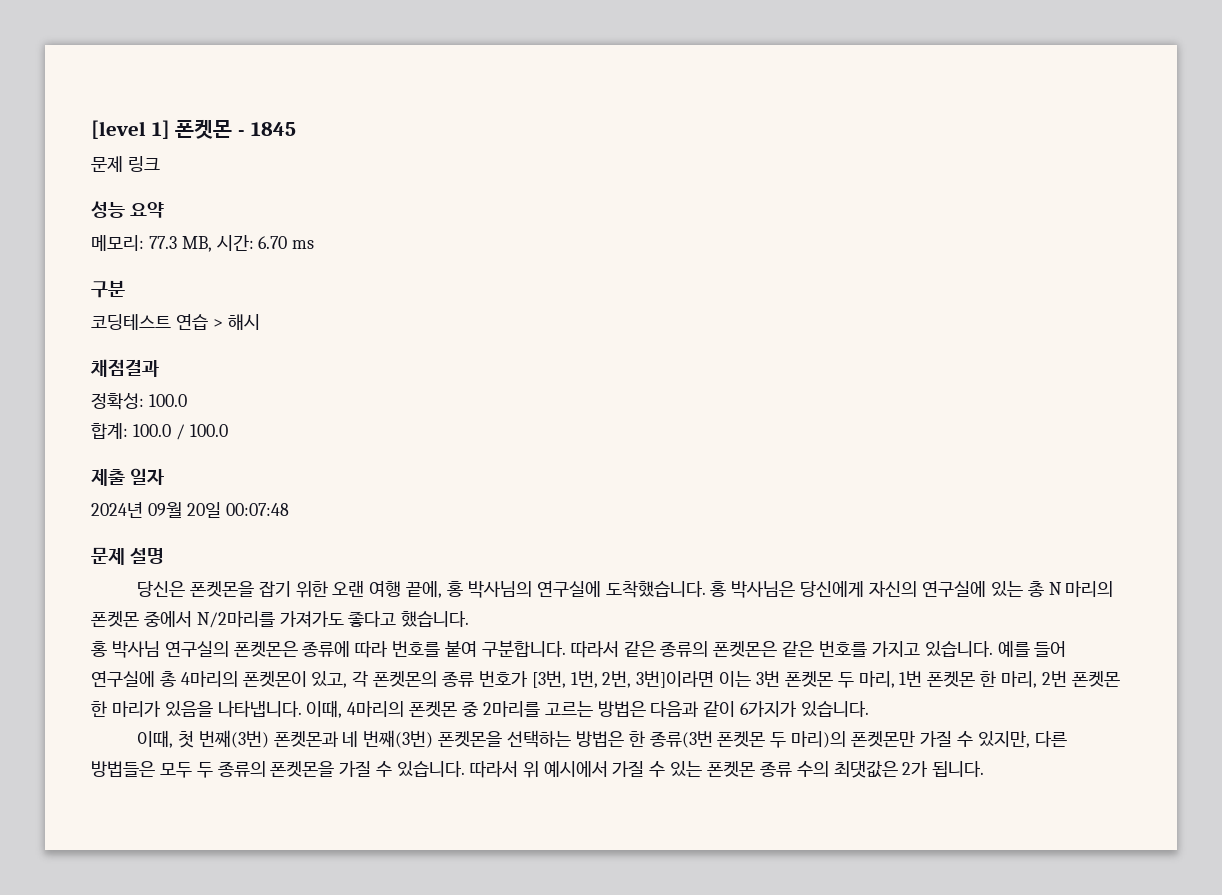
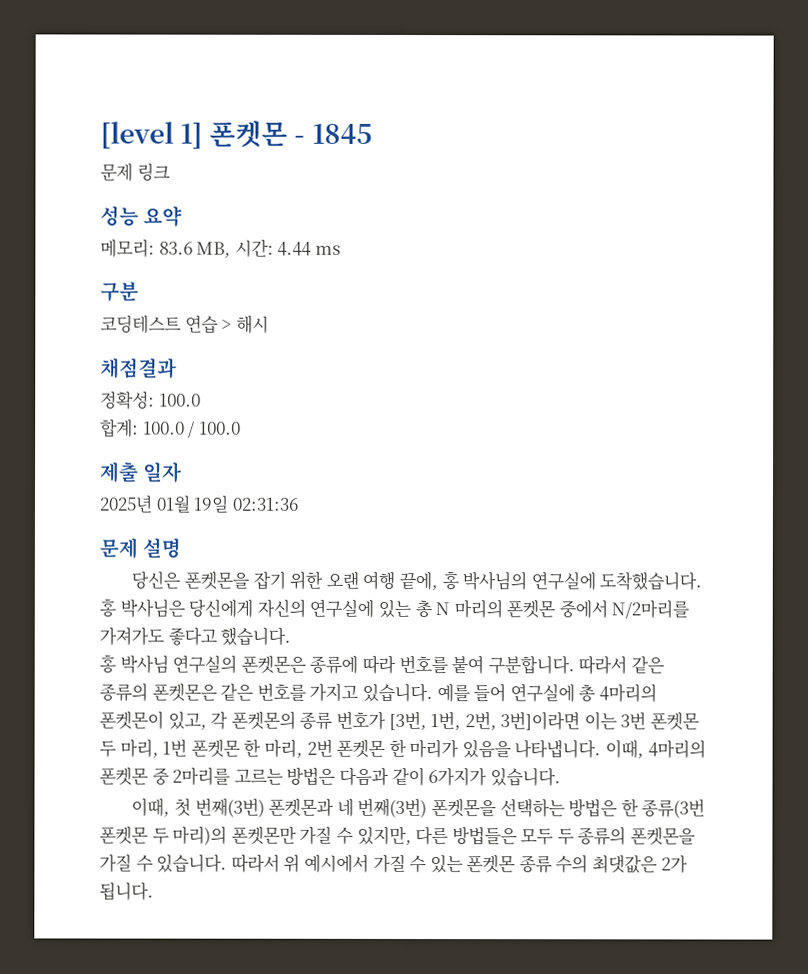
[148,236,177,249] 77.3 -> [158,241,193,255] 83.6
[258,236,288,249] 6.70 -> [277,241,313,256] 4.44
[91,502,289,518] 2024년 09월 20일 00:07:48 -> [99,495,298,513] 2025년 01월 19일 02:31:36

